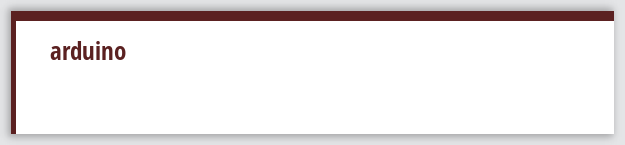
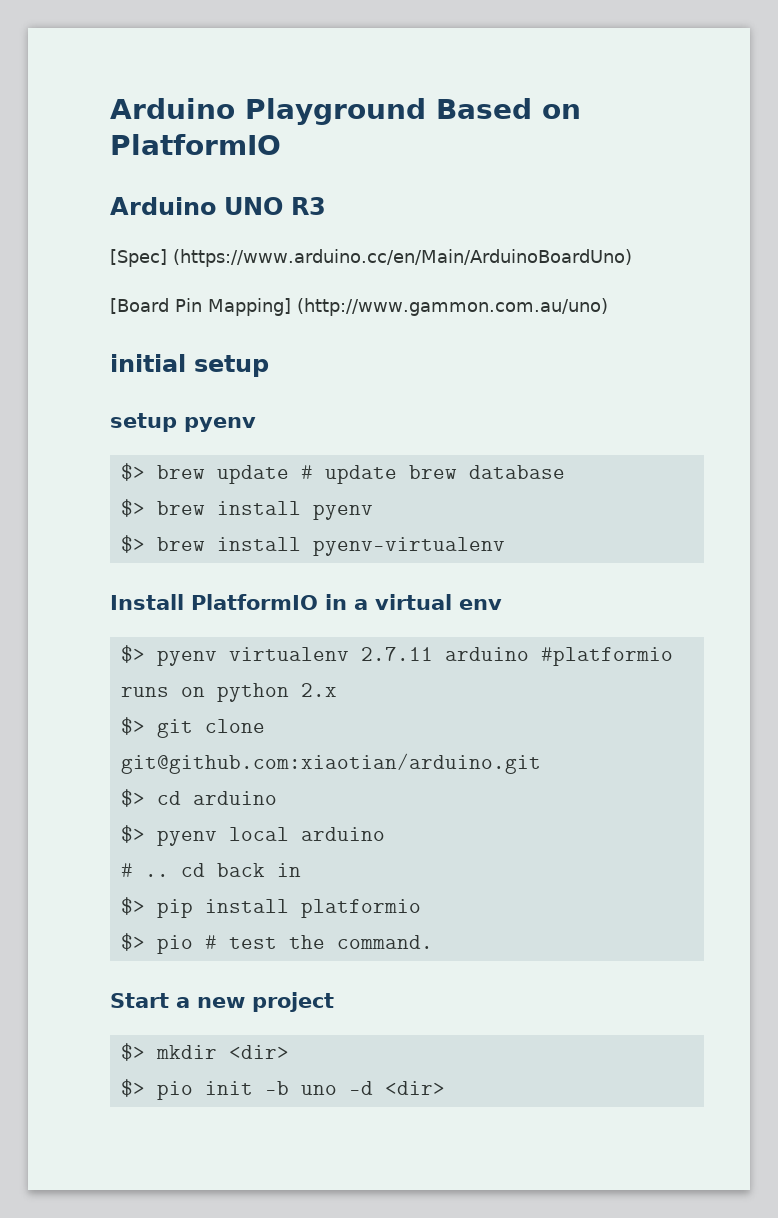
[50,41,126,60] arduino -> [110,98,581,125] [110,134,281,155] [110,197,326,215] [110,249,632,267] [110,298,608,316] [110,354,269,377] [110,413,256,432] [120,463,565,484] [120,499,373,520] [120,535,505,556] [110,594,502,610] [120,645,673,666] [120,683,337,702] [120,717,265,738] [120,753,541,774] [120,789,277,807] [120,825,385,846] [120,863,301,877] [120,897,421,918] [120,933,433,954] [110,992,334,1012] [120,1043,289,1061] [120,1079,445,1100] Arduino Playground Based on PlatformIO // Arduino UNO R3 // [Spec] (https://www.arduino.cc/en/Main/ArduinoBoardUno) // [Board Pin Mapping] (http://www.gammon.com.au/uno) // initial setup // setup pyenv // $> brew update # update brew database // $> brew install pyenv // $> brew install pyenv-virtualenv // Install PlatformIO in a virtual env // $> pyenv virtualenv 2.7.11 arduino #platformio runs on python 2.x // $> git clone git@github.com:xiaotian/arduino.git // $> cd arduino // $> pyenv local arduino // # .. cd back in // $> pip install platformio // $> pio # test the command. // Start a new project // $> mkdir <dir> // $> pio init -b uno -d <dir>

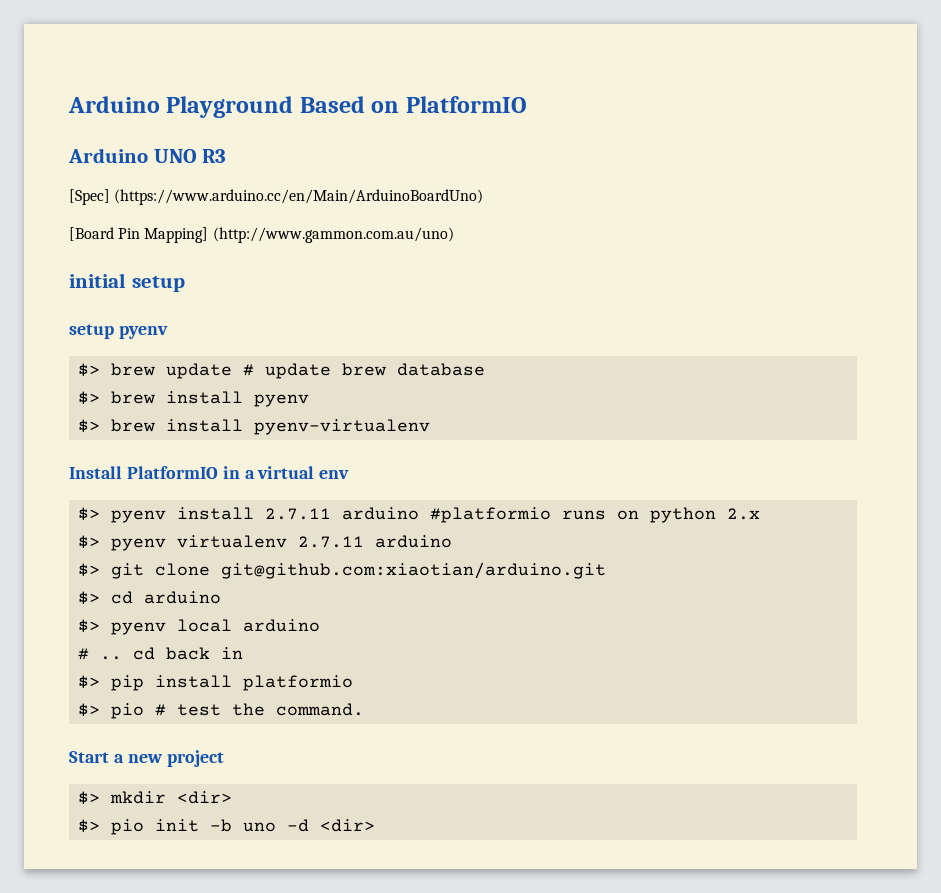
[228,647,349,661] virtualenv -> [177,507,255,520] install
(337, 690) none -> [78,535,453,551] // $> pyenv virtualenv 2.7.11 arduino

